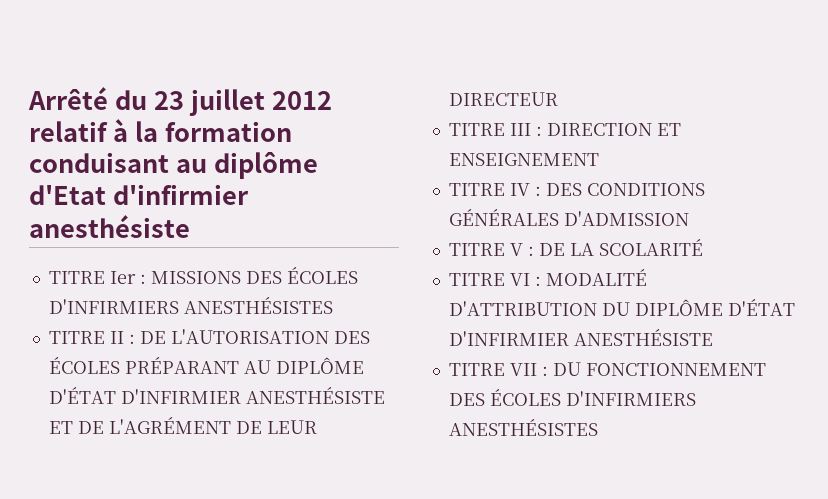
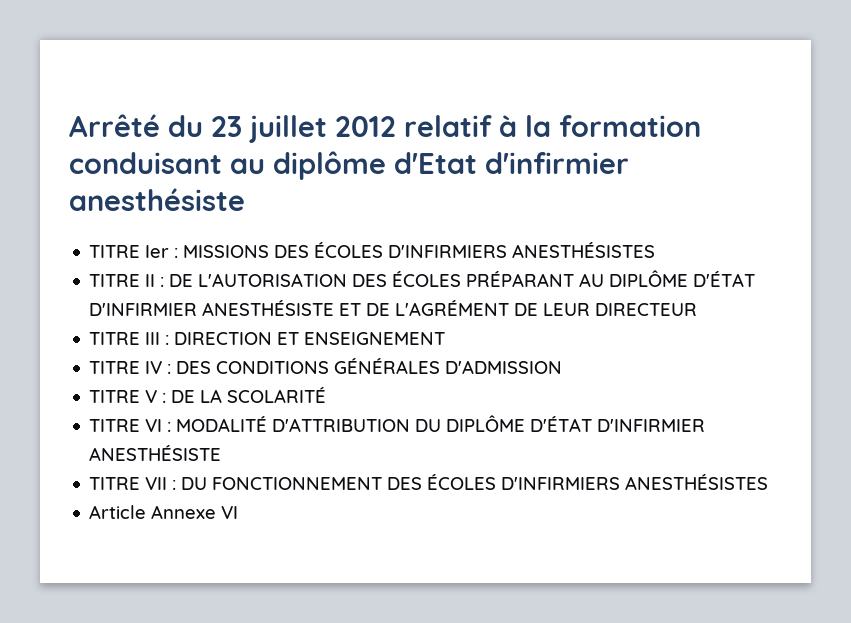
(598, 427) none -> [89,505,239,519] // Article Annexe VI

